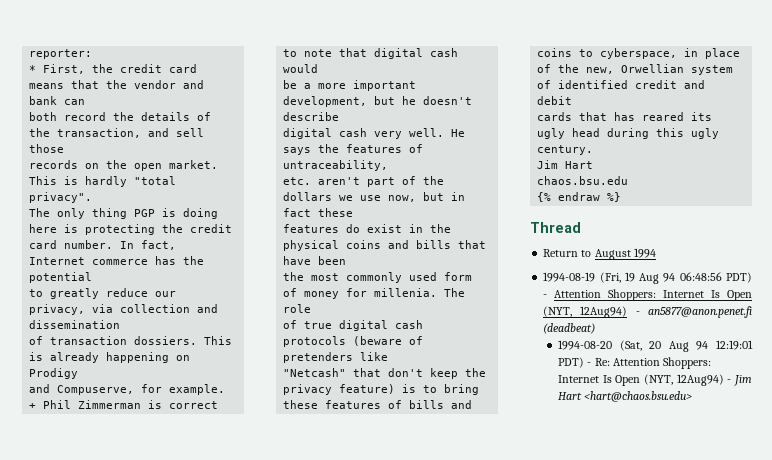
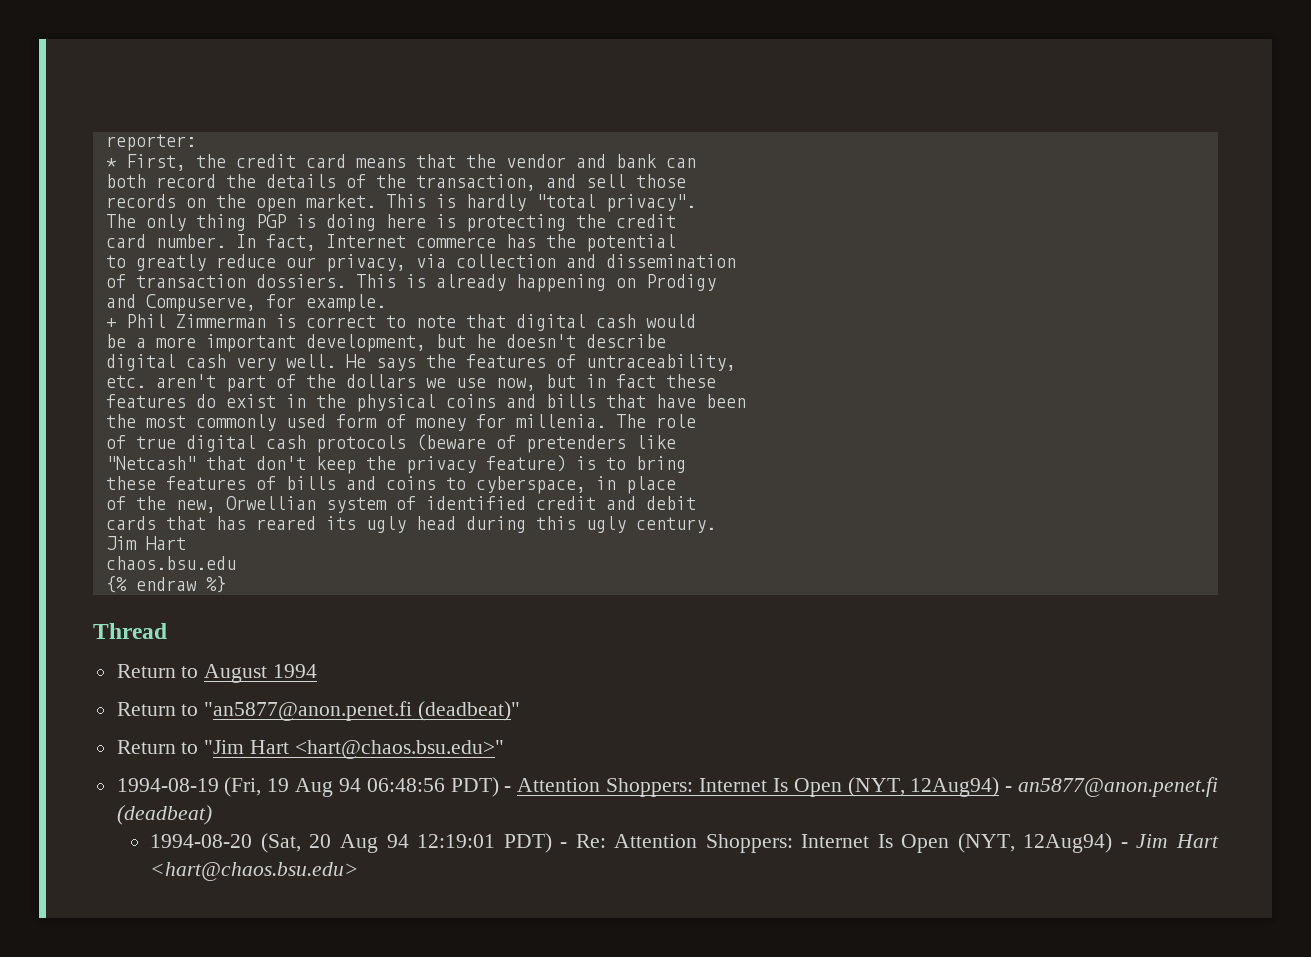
(656, 253) none -> [116,701,521,721] [116,740,504,759] // Return to "an5877@anon.penet.fi (deadbeat)" // Return to "Jim Hart <hart@chaos.bsu.edu>"

